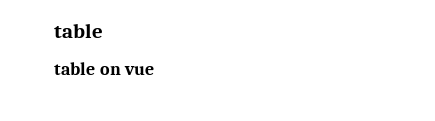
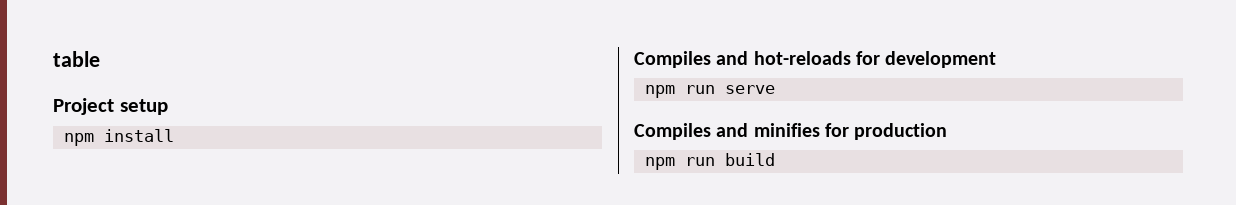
[54,62,155,75] table on vue -> [53,98,168,115] [64,129,175,146] [634,51,997,68] [645,85,776,98] [634,123,948,140] [645,153,776,170] Project setup // npm install // Compiles and hot-reloads for development // npm run serve // Compiles and minifies for production // npm run build

